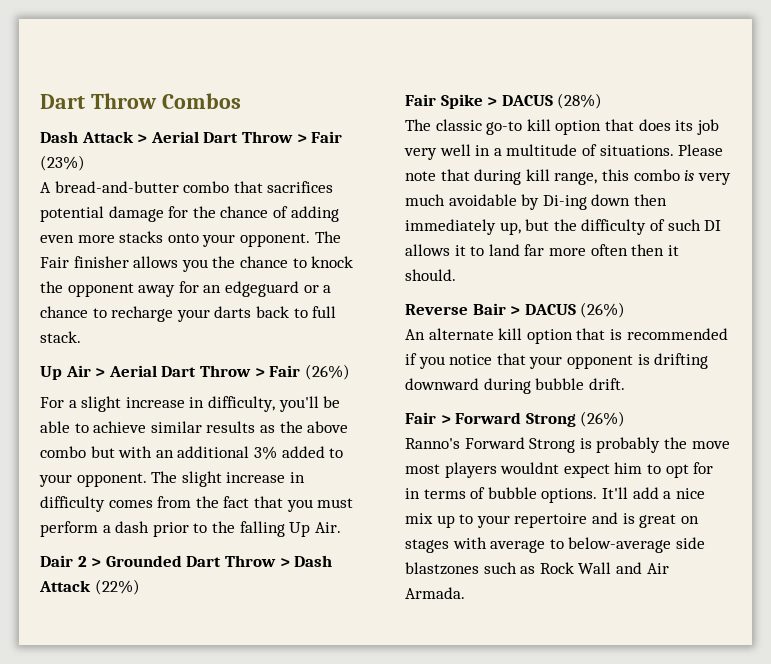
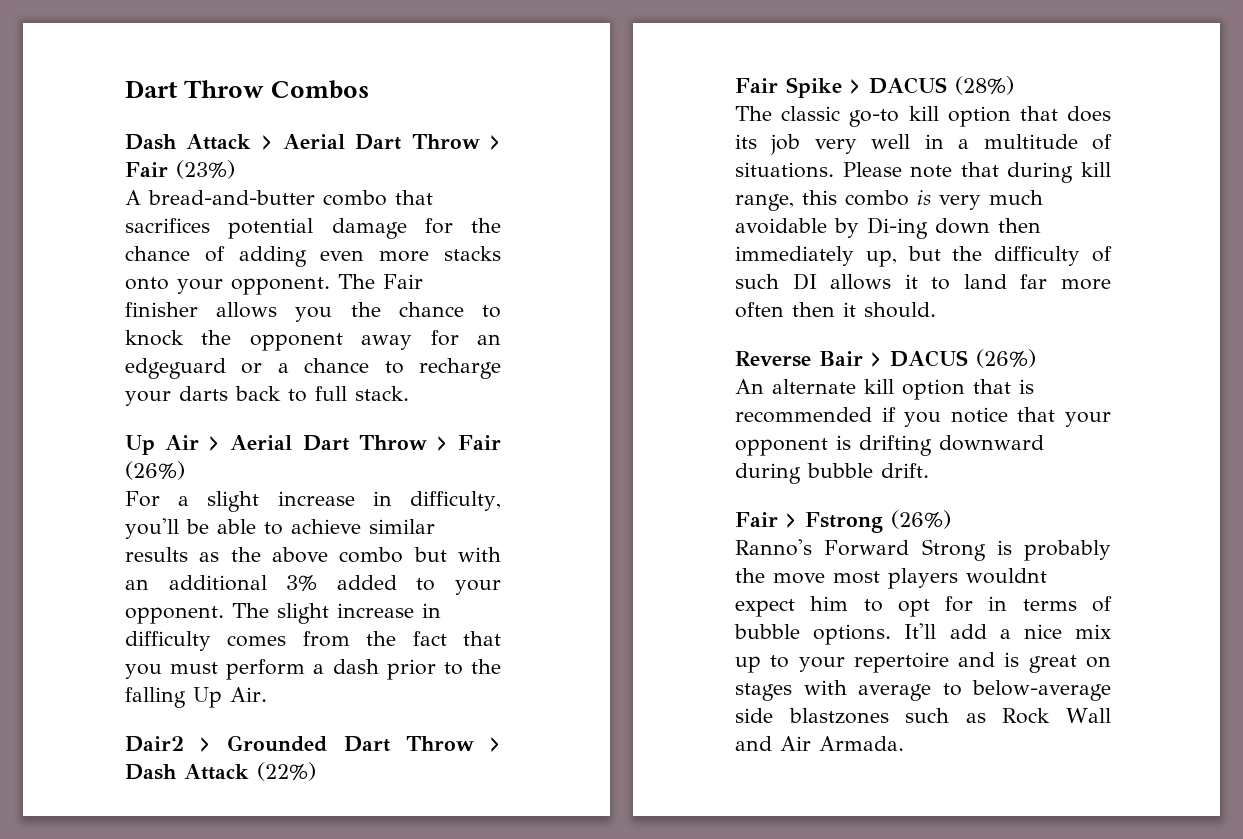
[40,555,87,567] Dair 2 -> [125,736,184,752] Dair2
[455,412,576,427] Forward Strong -> [805,512,883,533] Fstrong

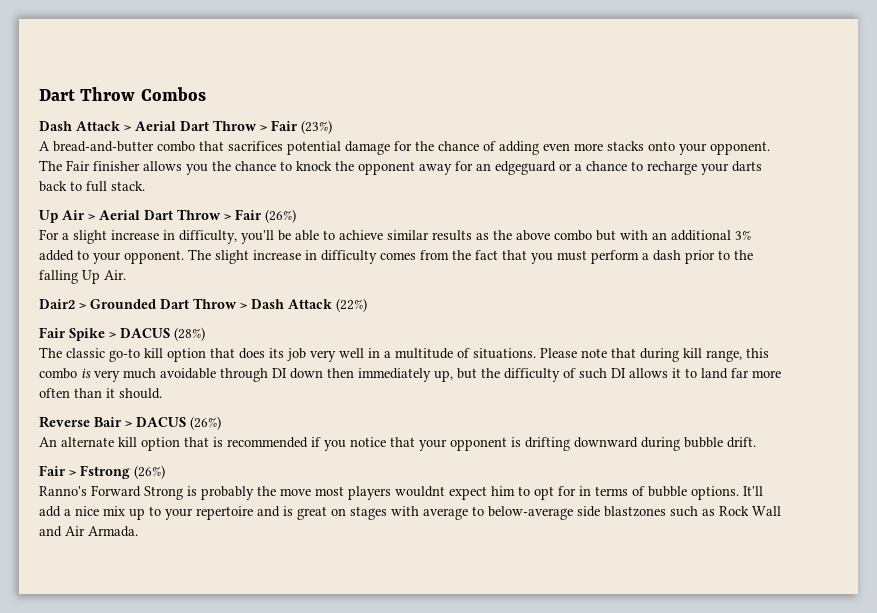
[834,217,928,239] by Di-ing -> [220,368,287,382] through DI
[792,302,835,317] then -> [74,388,102,398] than

